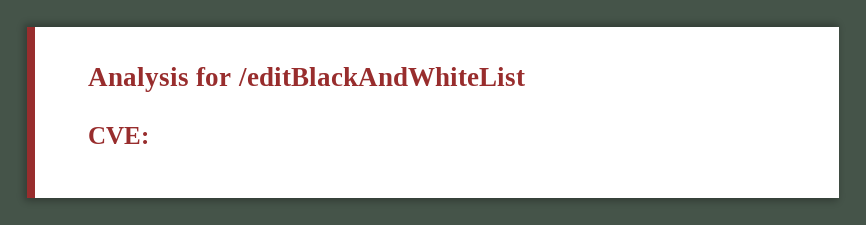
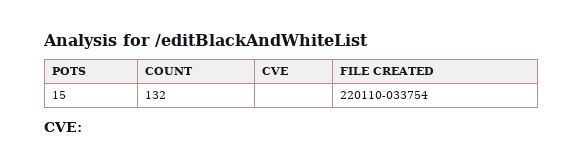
(525, 76) none -> [51,67,86,75] [144,67,193,75] [261,67,288,75] [339,67,434,75] [51,91,66,99] [144,91,166,99] [339,91,428,99] // POTS | COUNT | CVE | FILE CREATED // 15 | 132 | | 220110-033754

